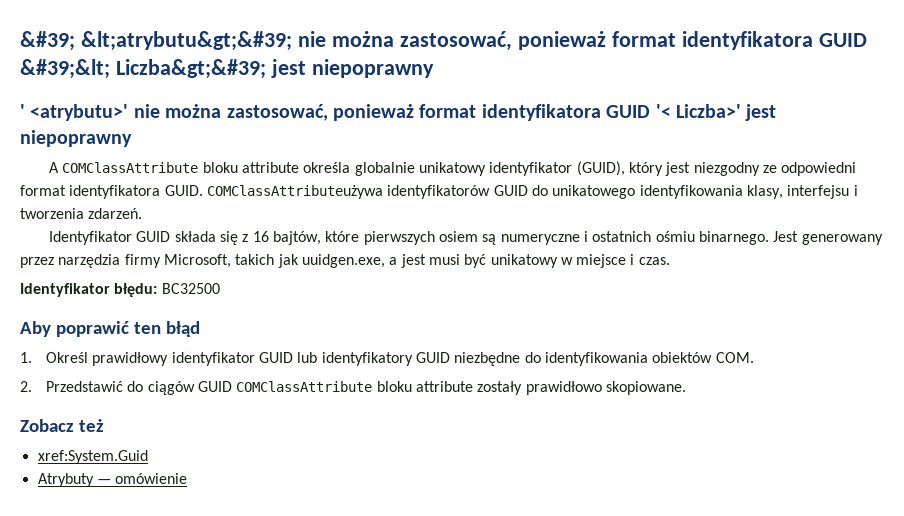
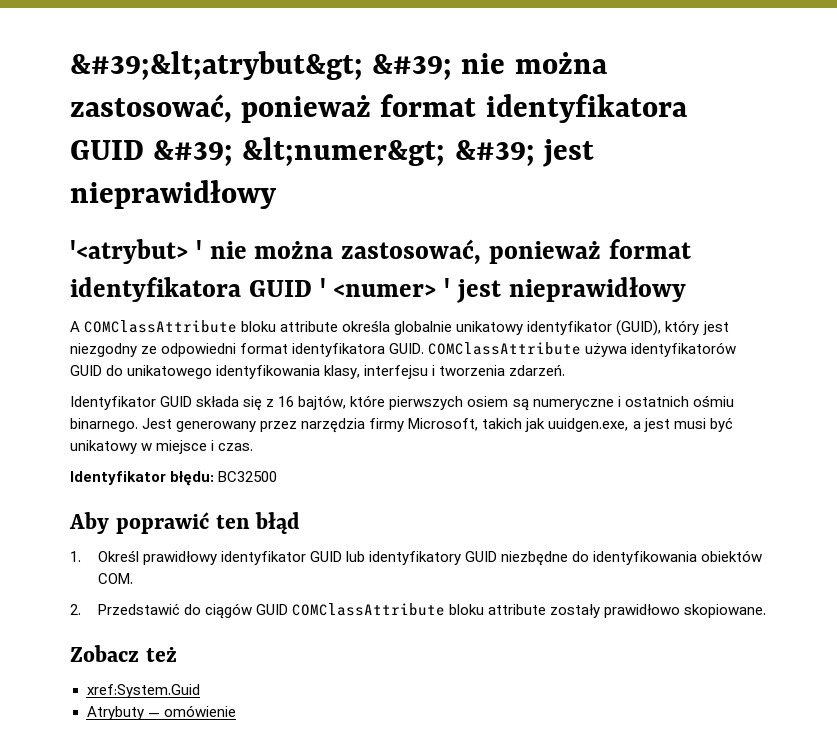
[20,31,867,51] [20,59,434,79] [20,104,777,121] [20,130,132,147] &#39; &lt;atrybutu&gt;&#39; nie można zastosować, ponieważ format identyfikatora GUID &#39;&lt; Liczba&gt;&#39; jest niepoprawny // ' <atrybutu>' nie można zastosować, ponieważ format identyfikatora GUID '< Liczba>' jest niepoprawny -> [70,51,607,80] [70,94,687,123] [70,137,594,167] [70,180,276,209] [70,239,691,265] [70,277,686,303] &#39;&lt;atrybut&gt; &#39; nie można zastosować, ponieważ format identyfikatora GUID &#39; &lt;numer&gt; &#39; jest nieprawidłowy // '<atrybut> ' nie można zastosować, ponieważ format identyfikatora GUID ' <numer> ' jest nieprawidłowy
[206,185,383,199] COMClassAttributeużywa -> [428,342,628,357] COMClassAttribute używa

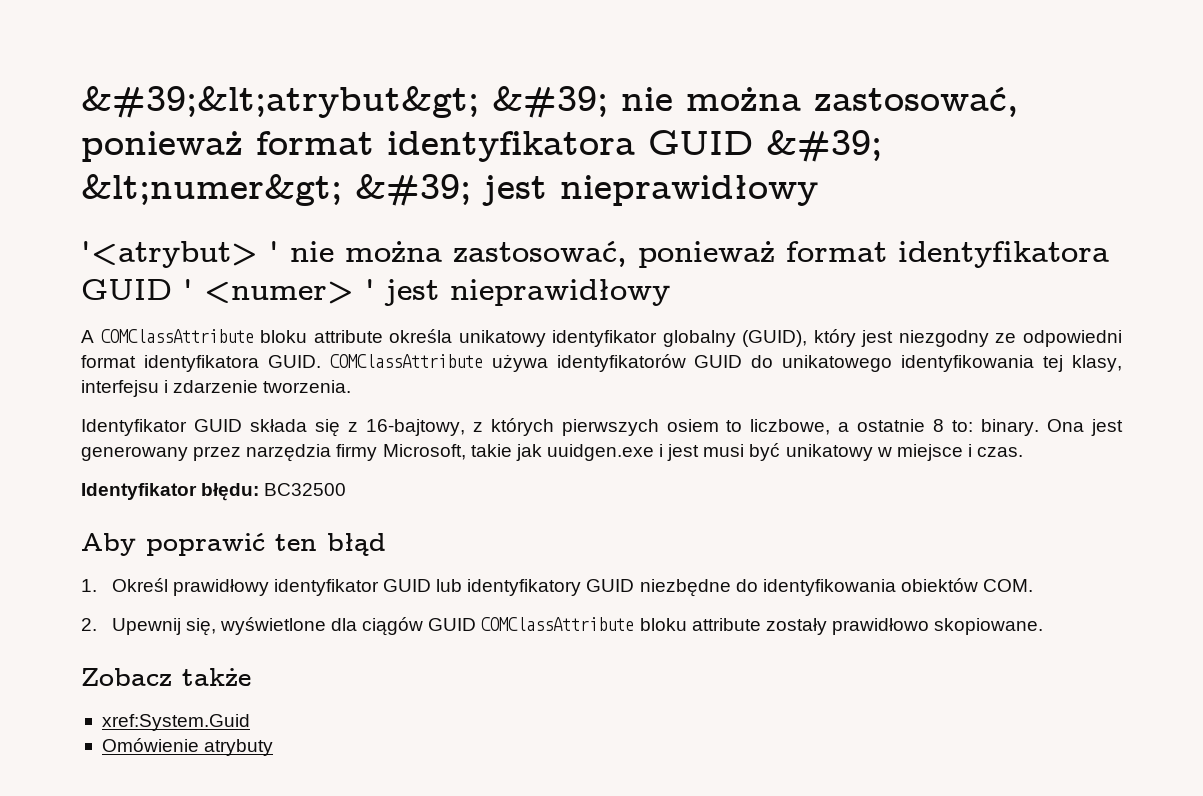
[394,321,453,335] globalnie -> (453, 336) none
(613, 328) none -> [662,330,736,347] globalny
(321, 372) none -> [1043,355,1064,372] tej
[439,365,566,376] tworzenia zdarzeń. -> [173,380,352,393] zdarzenie tworzenia.
[278,395,734,411] [70,418,173,432] 16 bajtów, które pierwszych osiem są numeryczne i ostatnich ośmiu binarnego. Jest -> [365,418,1124,436] 16-bajtowy, z których pierwszych osiem to liczbowe, a ostatnie 8 to: binary. Ona jest
[482,418,641,432] takich jak uuidgen.exe, a -> [470,444,664,461] takie jak uuidgen.exe i
[97,603,201,615] Przedstawić do -> [111,617,358,636] Upewnij się, wyświetlone dla
[145,647,177,662] też -> [182,668,251,686] także
[86,705,236,720] Atrybuty — omówienie -> [101,738,274,756] Omówienie atrybuty

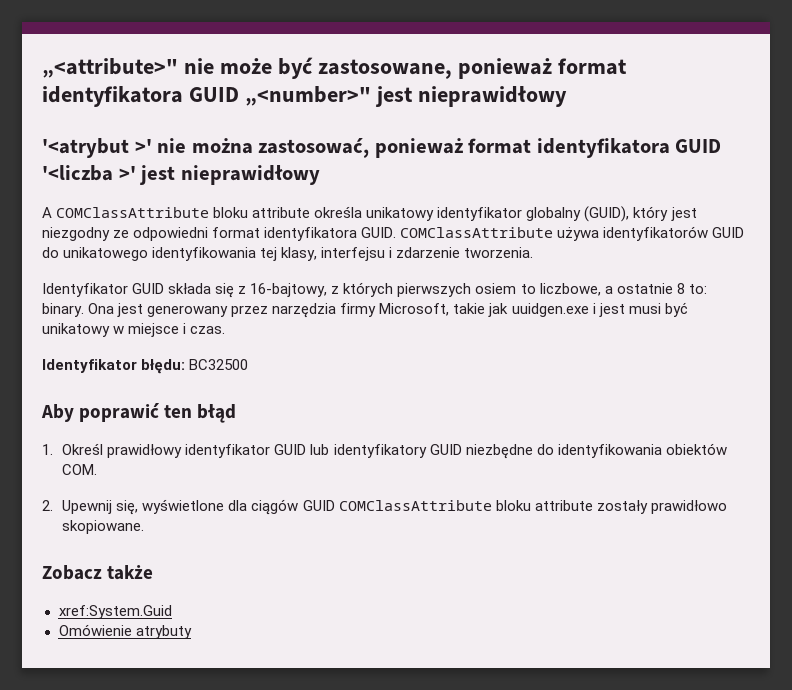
[81,86,1018,118] [81,130,882,162] [81,174,818,206] [81,241,1109,268] [81,279,375,304] &#39;&lt;atrybut&gt; &#39; nie można zastosować, ponieważ format identyfikatora GUID &#39; &lt;numer&gt; &#39; jest nieprawidłowy // '<atrybut> ' nie można zastosować, ponieważ format identyfikatora GUID ' <numer> ' -> [42,57,627,79] [42,86,567,107] [42,138,722,158] [42,165,136,181] „<attribute>" nie może być zastosowane, ponieważ format identyfikatora GUID „<number>" jest nieprawidłowy // '<atrybut >' nie można zastosować, ponieważ format identyfikatora GUID '<liczba >'

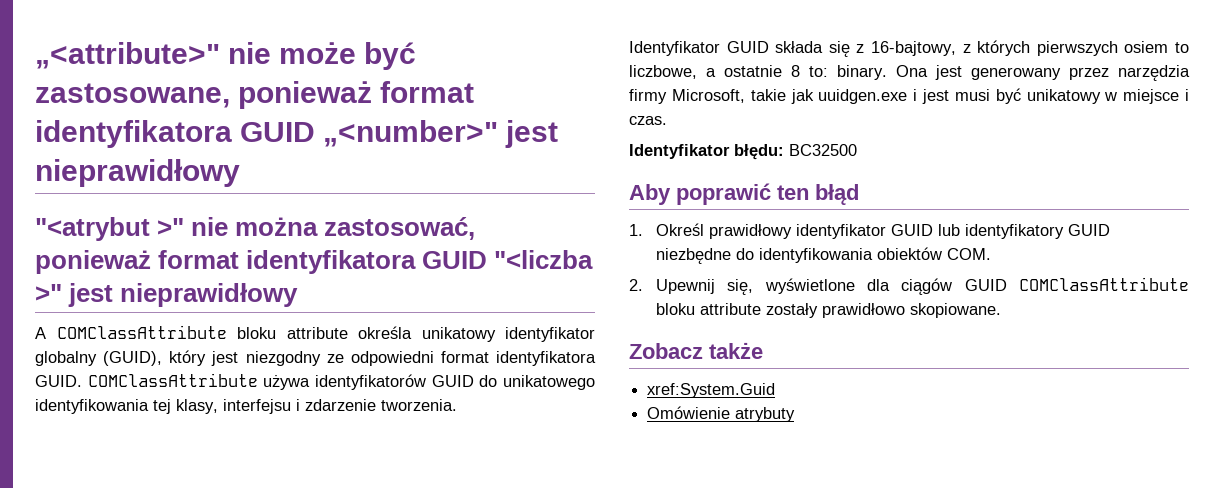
[42,138,152,158] '<atrybut >' -> [35,217,185,241] "<atrybut >"
[42,165,136,181] '<liczba >' -> [494,250,594,269] [35,284,62,302] "<liczba >"

